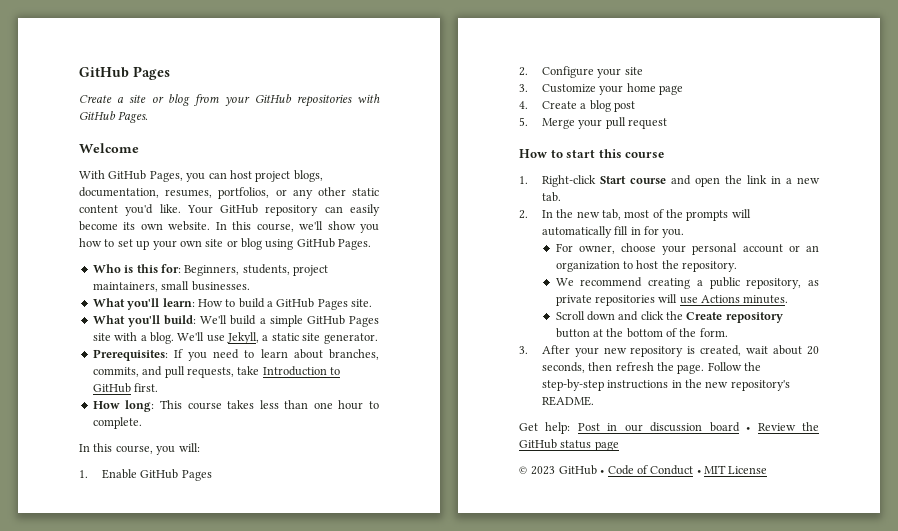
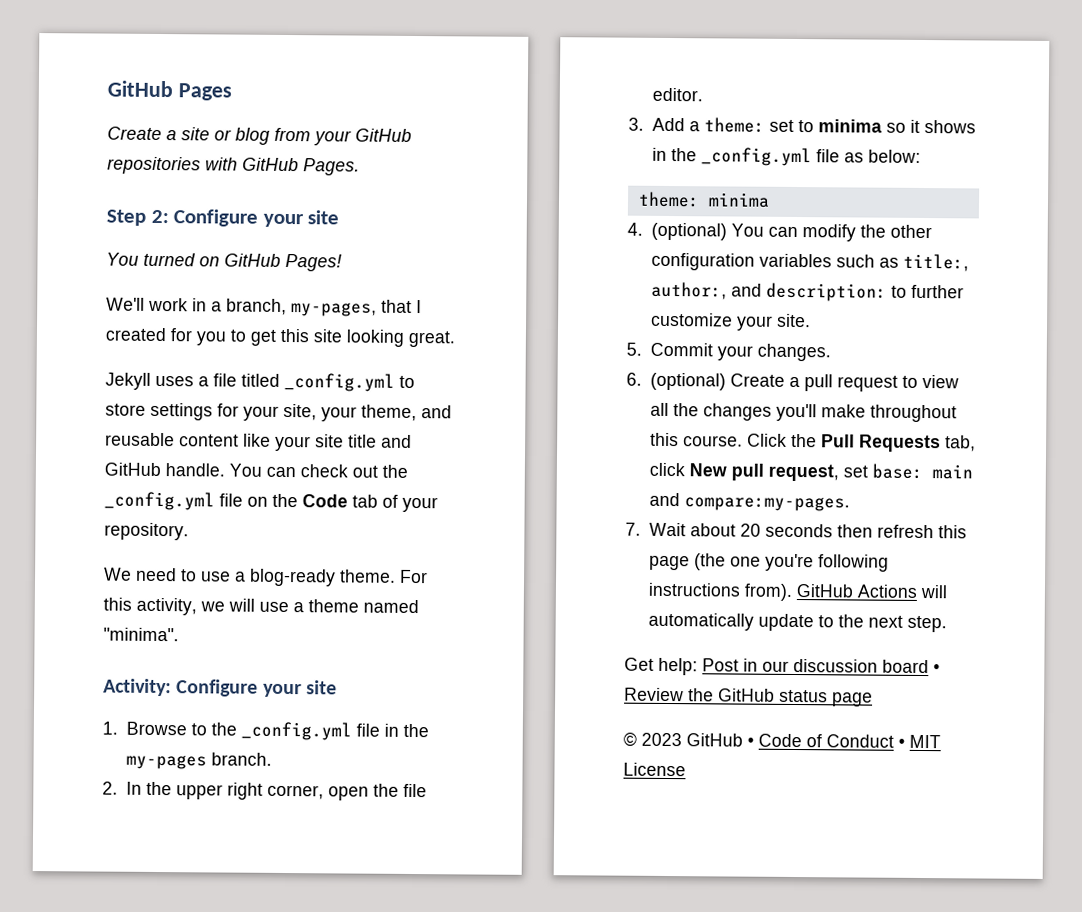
[79,143,139,153] [79,170,323,182] [79,187,379,199] [79,204,380,216] [79,221,380,233] [79,238,372,250] [92,264,328,276] [92,281,250,292] [92,298,373,310] [92,315,379,327] [92,332,378,344] [92,349,379,361] [92,366,340,378] [92,383,159,393] [92,400,379,412] [92,417,142,429] [79,443,200,455] [79,469,212,481] [519,66,643,78] [519,83,683,95] [519,100,635,112] [519,117,667,129] [519,149,665,158] [519,175,820,187] [541,192,561,202] [519,209,751,221] [541,226,685,238] [555,243,819,255] [555,260,738,272] [555,277,819,289] [555,294,789,306] [555,311,783,323] [555,328,728,338] [519,345,819,357] [541,362,762,374] [541,379,790,391] [541,396,594,406] Welcome // With GitHub Pages, you can host project blogs, documentation, resumes, portfolios, or any other static content you'd like. Your GitHub repository can easily become its own website. In this course, we'll show you how to set up your own site or blog using GitHub Pages. // Who is this for: Beginners, students, project maintainers, small businesses. // What you'll learn: How to build a GitHub Pages site. // What you'll build: We'll build a simple GitHub Pages site with a blog. We'll use Jekyll, a static site generator. // Prerequisites: If you need to learn about branches, commits, and pull requests, take Introduction to GitHub first. // How long: This course takes less than one hour to complete. // In this course, you will: // 1. Enable GitHub Pages // 2. Configure your site // 3. Customize your home page // 4. Create a blog post // 5. Merge your pull request // How to start this course // 1. Right-click Start course and open the link in a new tab. // 2. In the new tab, most of the prompts will automatically fill in for you. // For owner, choose your personal account or an organization to host the repository. // We recommend creating a public repository, as private repositories will use Actions minutes. // Scroll down and click the Create repository button at the bottom of the form. // 3. After your new repository is created, wait about 20 seconds, then refresh the page. Follow the step-by-step instructions in the new repository's README. -> [106,209,340,228] [106,252,342,272] [106,297,422,317] [105,327,455,348] [105,372,415,392] [105,402,452,422] [105,432,412,452] [104,462,408,478] [104,491,438,513] [104,522,189,541] [104,567,428,587] [103,597,419,616] [103,627,179,642] [103,678,337,698] [102,721,429,741] [125,752,272,770] [102,781,427,801] [651,87,703,102] [628,117,976,134] [651,147,921,167] [637,191,770,208] [627,222,932,242] [650,252,969,272] [650,281,964,302] [650,312,811,331] [626,342,831,362] [626,372,959,392] [649,402,957,423] [649,432,976,453] [648,462,973,482] [648,492,850,512] [625,522,967,539] [648,553,889,572] [647,582,947,601] [647,612,947,633] Step 2: Configure your site // You turned on GitHub Pages! // We'll work in a branch, my-pages, that I created for you to get this site looking great. // Jekyll uses a file titled _config.yml to store settings for your site, your theme, and reusable content like your site title and GitHub handle. You can check out the _config.yml file on the Code tab of your repository. // We need to use a blog-ready theme. For this activity, we will use a theme named "minima". // Activity: Configure your site // 1. Browse to the _config.yml file in the my-pages branch. // 2. In the upper right corner, open the file editor. // 3. Add a theme: set to minima so it shows in the _config.yml file as below: // theme: minima // 4. (optional) You can modify the other configuration variables such as title:, author:, and description: to further customize your site. // 5. Commit your changes. // 6. (optional) Create a pull request to view all the changes you'll make throughout this course. Click the Pull Requests tab, click New pull request, set base: main and compare:my-pages. // 7. Wait about 20 seconds then refresh this page (the one you're following instructions from). GitHub Actions will automatically update to the next step.

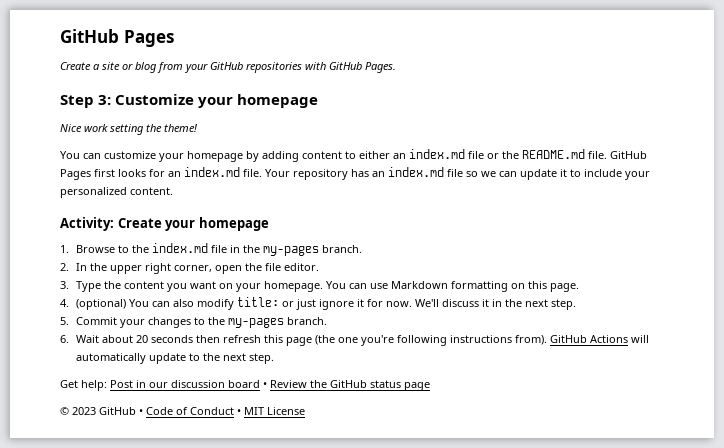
[150,209,340,228] [106,252,342,272] [106,297,422,317] [105,327,455,348] [105,372,415,392] [105,402,452,422] [105,432,412,452] [104,462,408,478] [104,491,438,513] [104,522,189,541] [104,567,428,587] [103,597,419,616] [103,627,179,642] [103,678,337,698] 2: Configure your site // You turned on GitHub Pages! // We'll work in a branch, my-pages, that I created for you to get this site looking great. // Jekyll uses a file titled _config.yml to store settings for your site, your theme, and reusable content like your site title and GitHub handle. You can check out the _config.yml file on the Code tab of your repository. // We need to use a blog-ready theme. For this activity, we will use a theme named "minima". // Activity: Configure your site -> [98,94,319,108] [60,124,198,135] [60,149,647,162] [60,167,650,180] [60,187,173,198] [60,217,269,231] 3: Customize your homepage // Nice work setting the theme! // You can customize your homepage by adding content to either an index.md file or the README.md file. GitHub Pages first looks for an index.md file. Your repository has an index.md file so we can update it to include your personalized content. // Activity: Create your homepage
[240,721,352,741] _config.yml -> [151,243,208,253] index.md
[651,117,976,134] [651,147,921,167] [637,191,770,208] [627,222,932,242] [650,252,969,272] [650,281,964,302] [650,312,811,331] [626,342,831,362] [626,372,959,392] [649,402,957,423] [649,432,976,453] [648,462,973,482] [648,492,850,512] [625,522,641,536] Add a theme: set to minima so it shows in the _config.yml file as below: // theme: minima // 4. (optional) You can modify the other configuration variables such as title:, author:, and description: to further customize your site. // 5. Commit your changes. // 6. (optional) Create a pull request to view all the changes you'll make throughout this course. Click the Pull Requests tab, click New pull request, set base: main and compare:my-pages. // 7. -> [75,281,579,292] [60,297,576,310] [60,317,327,328] [60,335,69,343] Type the content you want on your homepage. You can use Markdown formatting on this page. // 4. (optional) You can also modify title: or just ignore it for now. We'll discuss it in the next step. // 5. Commit your changes to the my-pages branch. // 6.

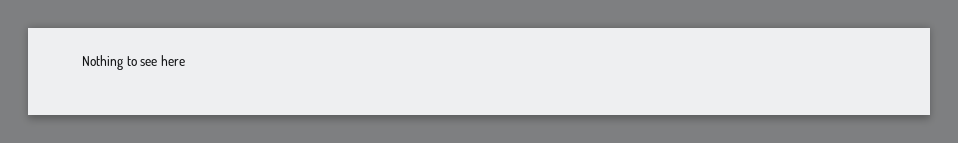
[60,29,174,47] [60,62,396,73] [60,94,319,108] [60,124,198,135] [60,149,647,162] [60,167,650,180] [60,187,173,198] [60,217,269,231] [60,243,362,256] [60,263,319,274] [60,281,579,292] [60,297,576,310] [60,317,327,328] [60,335,649,346] [75,353,274,364] [60,380,430,391] [60,407,305,415] GitHub Pages // Create a site or blog from your GitHub repositories with GitHub Pages. // Step 3: Customize your homepage // Nice work setting the theme! // You can customize your homepage by adding content to either an index.md file or the README.md file. GitHub Pages first looks for an index.md file. Your repository has an index.md file so we can update it to include your personalized content. // Activity: Create your homepage // 1. Browse to the index.md file in the my-pages branch. // 2. In the upper right corner, open the file editor. // 3. Type the content you want on your homepage. You can use Markdown formatting on this page. // 4. (optional) You can also modify title: or just ignore it for now. We'll discuss it in the next step. // 5. Commit your changes to the my-pages branch. // 6. Wait about 20 seconds then refresh this page (the one you're following instructions from). GitHub Actions will automatically update to the next step. // Get help: Post in our discussion board • Review the GitHub status page // © 2023 GitHub • Code of Conduct • MIT License -> [82,55,185,70] Nothing to see here

